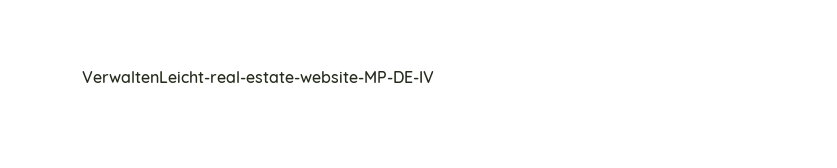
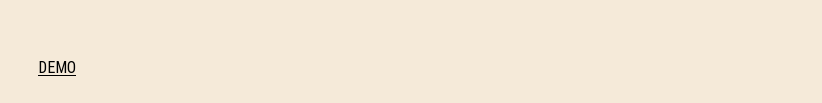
[82,71,434,83] VerwaltenLeicht-real-estate-website-MP-DE-IV -> [38,61,76,73] DEMO

